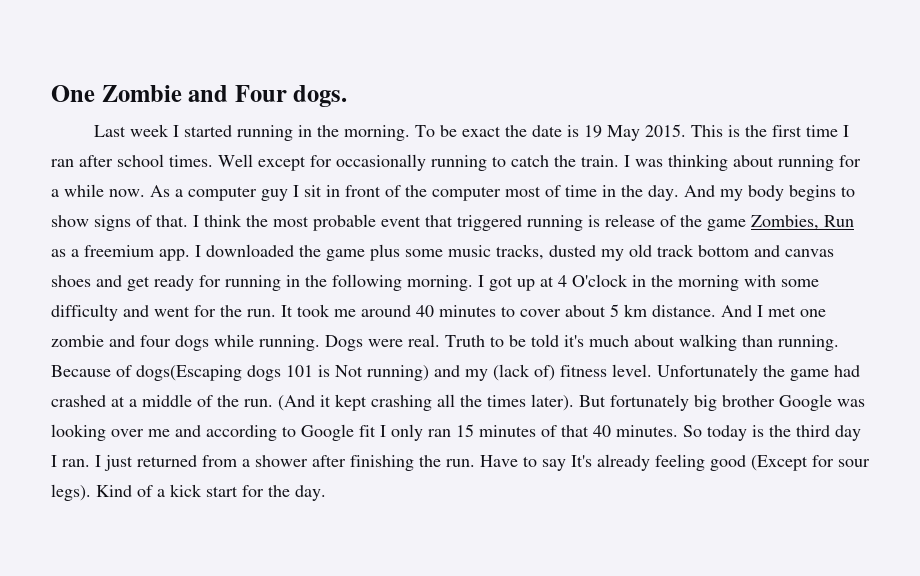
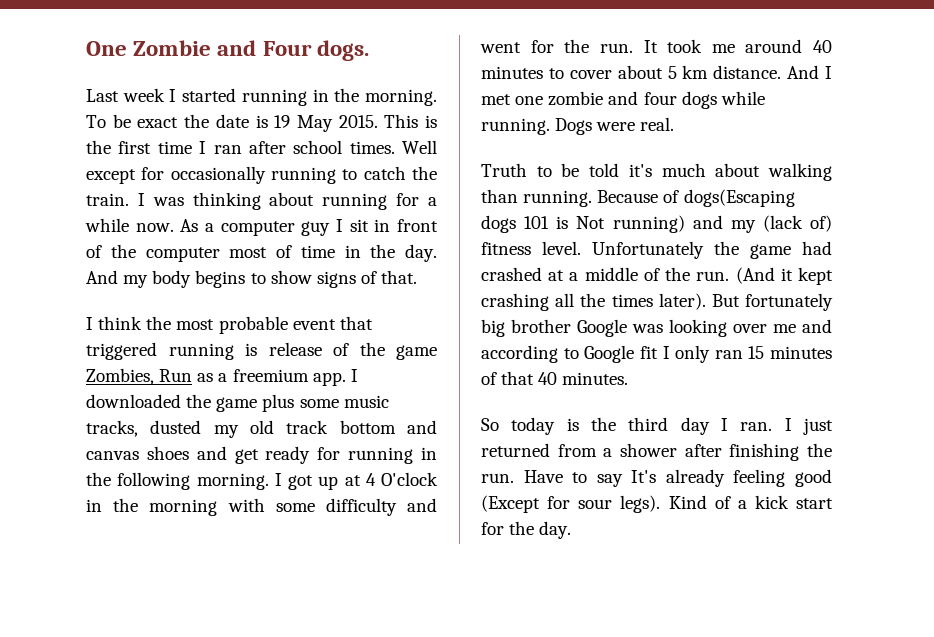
(188, 221) none -> (418, 277) //
(440, 340) none -> (675, 124) //
(678, 431) none -> (629, 378) //

